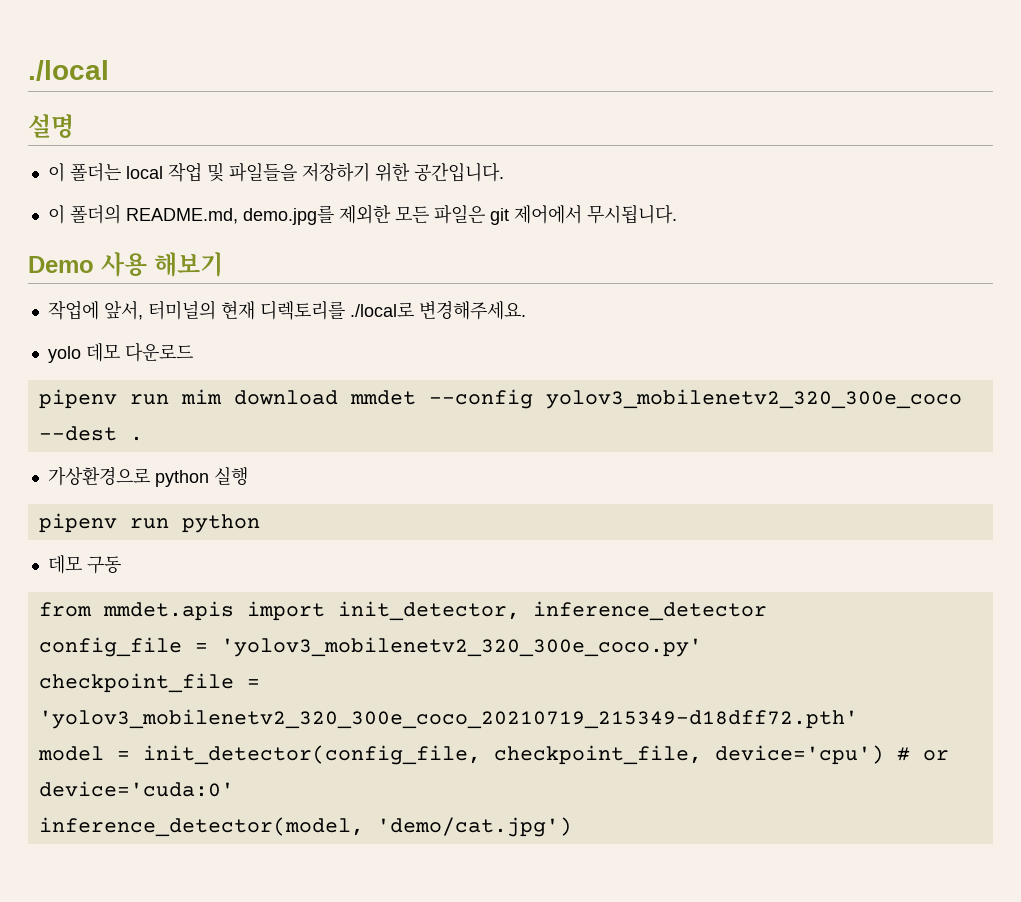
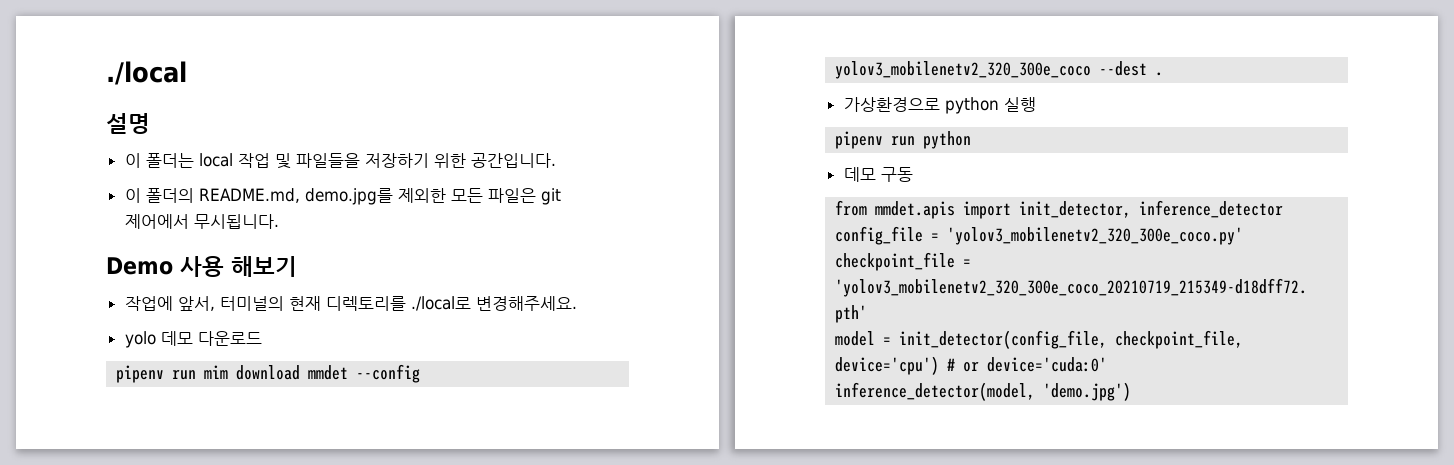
[376,817,572,837] 'demo/cat.jpg') -> [1043,382,1132,401] 'demo.jpg')

